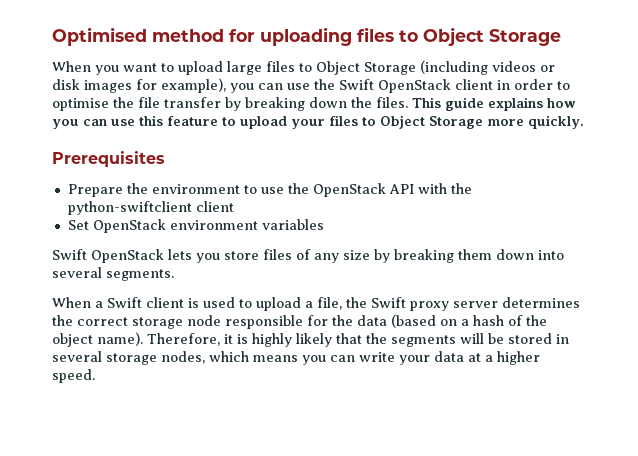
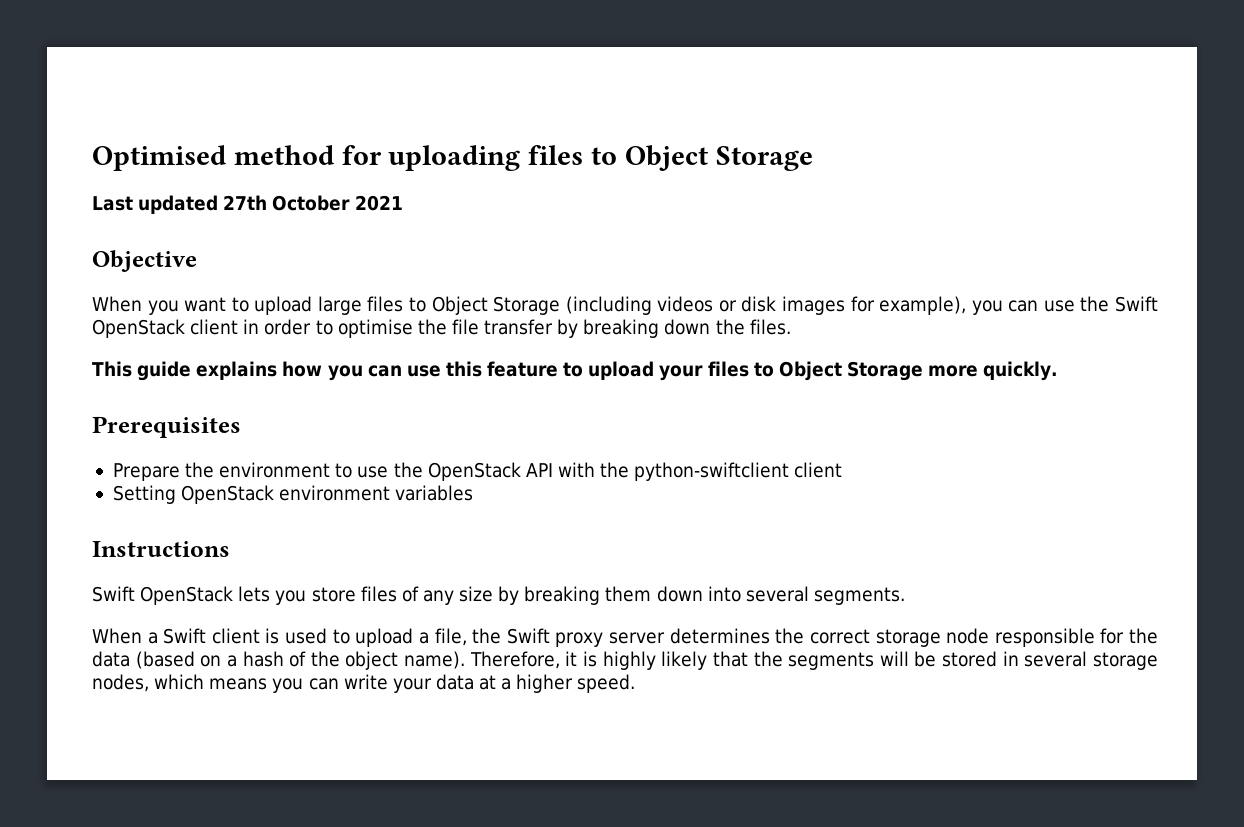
(561, 37) none -> [92,195,403,214] [92,250,197,272] // Last updated 27th October 2021 // Objective
(408, 102) none -> (791, 327) //
[67,220,89,230] Set -> [112,485,176,504] Setting
(324, 224) none -> [92,541,230,557] // Instructions

